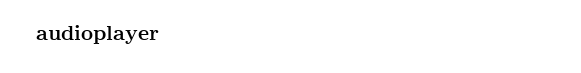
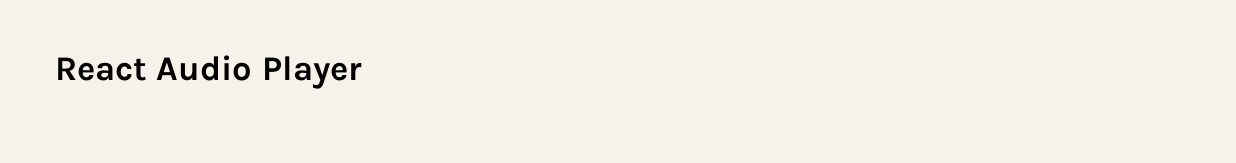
[36,25,159,44] audioplayer -> [55,55,362,89] React Audio Player

